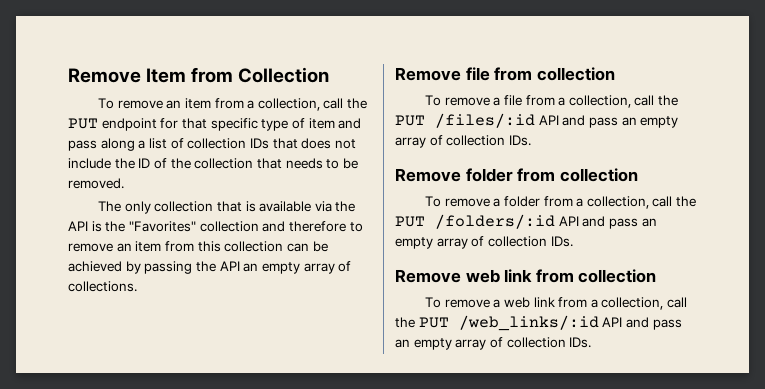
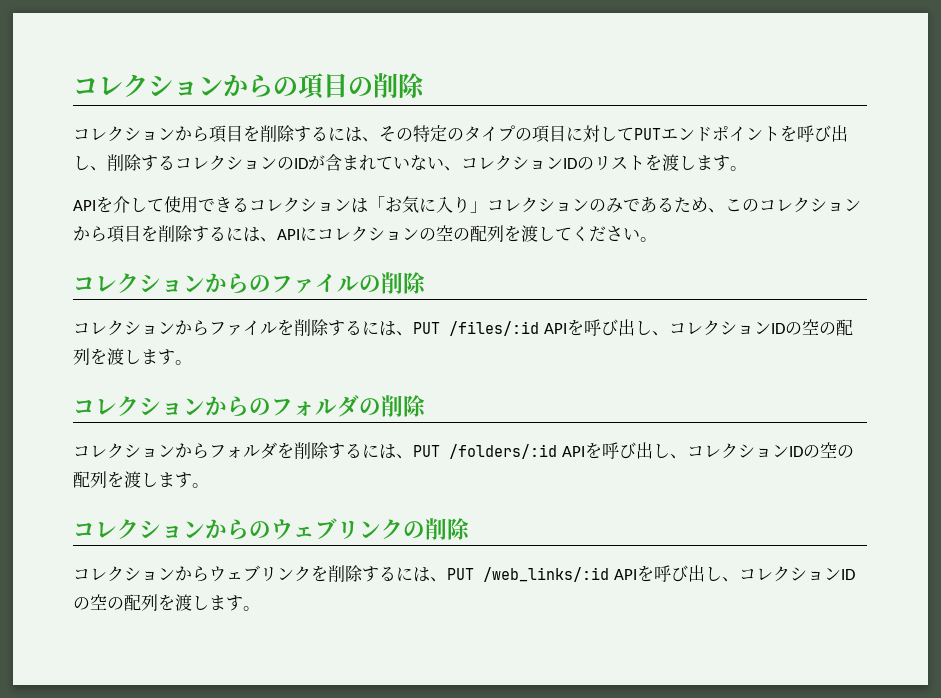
[68,67,330,83] [97,98,368,111] [68,118,362,131] [68,138,356,151] [68,158,358,169] [68,178,124,189] [97,201,356,214] [68,221,363,232] [68,241,328,252] [68,261,352,274] [68,281,137,292] [395,67,615,81] [424,95,679,108] [395,113,679,128] [395,135,531,148] [395,168,638,182] [424,196,697,209] [395,214,657,229] [395,236,573,249] [395,269,657,283] [424,297,688,310] [395,315,682,331] [395,337,592,350] Remove Item from Collection // To remove an item from a collection, call the PUT endpoint for that specific type of item and pass along a list of collection IDs that does not include the ID of the collection that needs to be removed. // The only collection that is available via the API is the "Favorites" collection and therefore to remove an item from this collection can be achieved by passing the API an empty array of collections. // Remove file from collection // To remove a file from a collection, call the PUT /files/:id API and pass an empty array of collection IDs. // Remove folder from collection // To remove a folder from a collection, call the PUT /folders/:id API and pass an empty array of collection IDs. // Remove web link from collection // To remove a web link from a collection, call the PUT /web_links/:id API and pass an empty array of collection IDs. -> [73,73,425,99] [73,125,848,143] [73,154,747,171] [73,196,861,213] [73,225,657,243] [73,272,426,294] [73,319,853,336] [73,348,192,365] [73,395,426,417] [73,442,854,459] [73,471,209,488] [73,518,470,540] [73,565,855,582] [73,594,260,611] コレクションからの項目の削除 // コレクションから項目を削除するには、その特定のタイプの項目に対してPUTエンドポイントを呼び出し、削除するコレクションのIDが含まれていない、コレクションIDのリストを渡します。 // APIを介して使用できるコレクションは「お気に入り」コレクションのみであるため、このコレクションから項目を削除するには、APIにコレクションの空の配列を渡してください。 // コレクションからのファイルの削除 // コレクションからファイルを削除するには、PUT /files/:id APIを呼び出し、コレクションIDの空の配列を渡します。 // コレクションからのフォルダの削除 // コレクションからフォルダを削除するには、PUT /folders/:id APIを呼び出し、コレクションIDの空の配列を渡します。 // コレクションからのウェブリンクの削除 // コレクションからウェブリンクを削除するには、PUT /web_links/:id APIを呼び出し、コレクションIDの空の配列を渡します。

